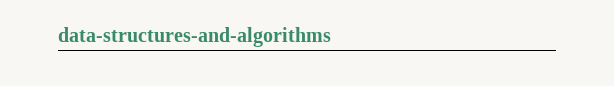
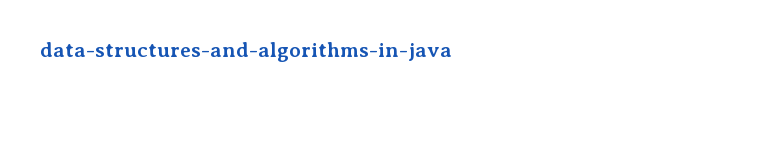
[58,27,331,47] data-structures-and-algorithms -> [40,42,452,62] data-structures-and-algorithms-in-java

